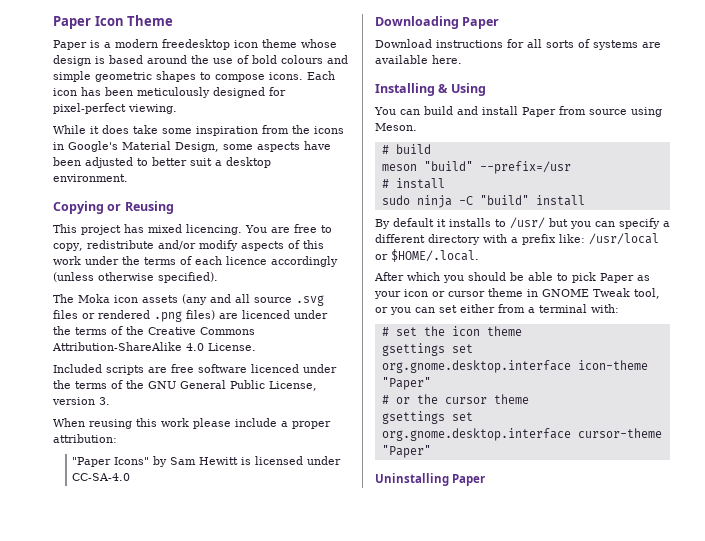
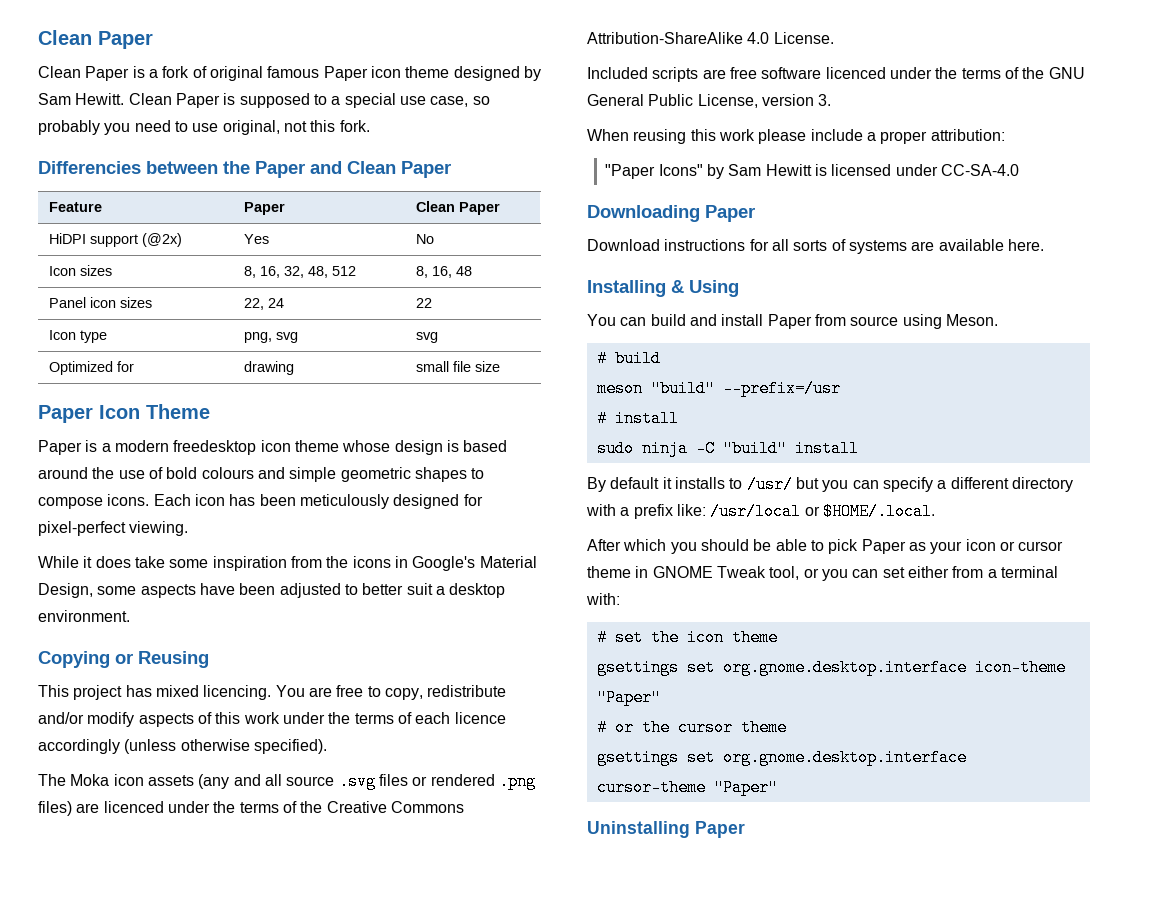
(53, 22) none -> [38,30,153,49] [38,66,541,81] [38,93,490,108] [38,120,370,135] [38,161,451,178] [49,202,103,212] [244,202,286,215] [416,201,501,215] [49,233,183,247] [244,234,270,244] [416,234,435,244] [49,265,113,276] [244,266,357,278] [416,266,473,278] [49,297,153,308] [244,298,285,310] [416,298,433,308] [49,330,108,343] [244,332,299,343] [416,332,439,343] [49,361,135,375] [244,361,295,375] [416,361,501,372] Clean Paper // Clean Paper is a fork of original famous Paper icon theme designed by Sam Hewitt. Clean Paper is supposed to a special use case, so probably you need to use original, not this fork. // Differencies between the Paper and Clean Paper // Feature | Paper | Clean Paper // HiDPI support (@2x) | Yes | No // Icon sizes | 8, 16, 32, 48, 512 | 8, 16, 48 // Panel icon sizes | 22, 24 | 22 // Icon type | png, svg | svg // Optimized for | drawing | small file size //

